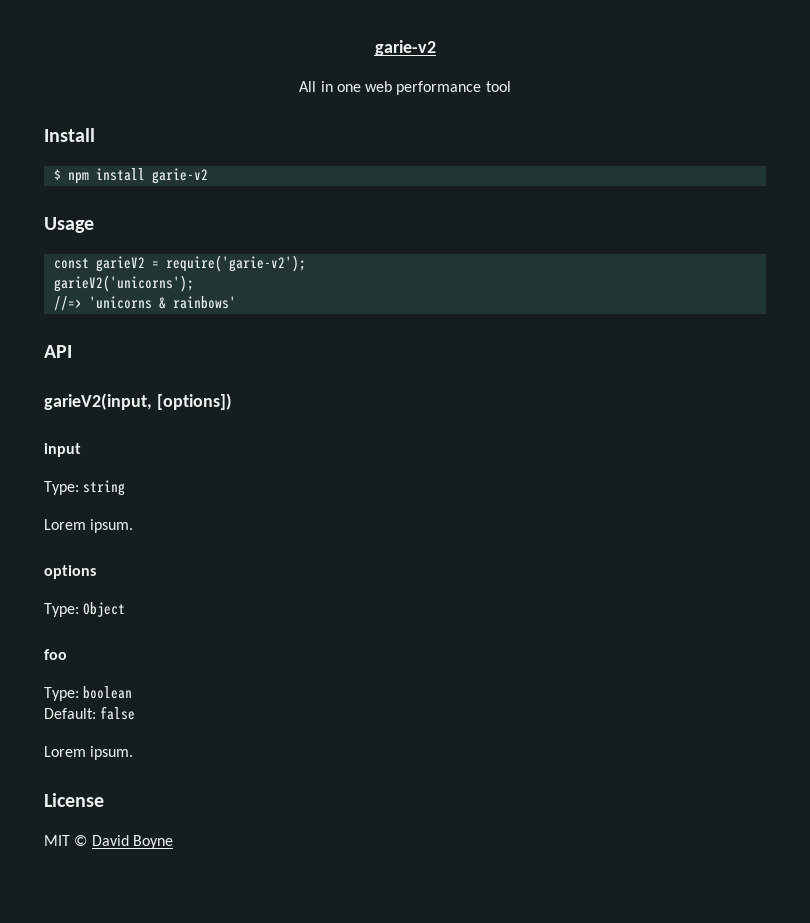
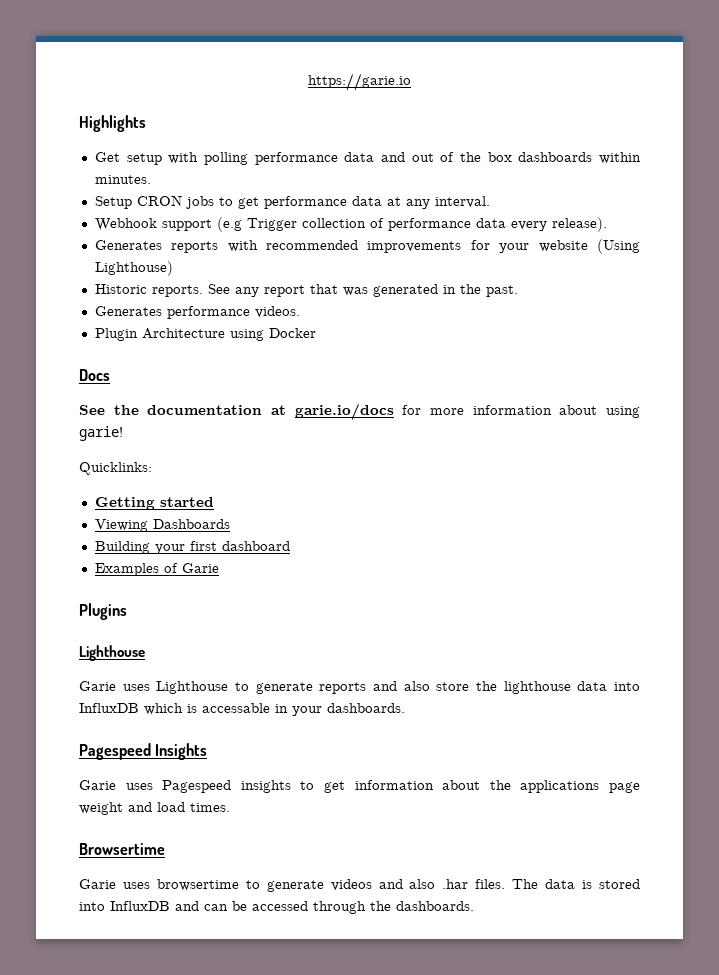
[374,40,436,56] [299,81,511,95] [44,128,95,142] [53,168,208,184] [44,217,94,233] [53,255,306,272] [53,275,194,292] [53,296,236,311] [44,345,72,358] [44,393,232,410] [44,443,81,457] [44,480,126,496] [44,519,134,533] [44,565,96,579] [44,602,126,617] [44,649,67,660] [44,686,133,701] [44,706,136,720] [44,746,134,760] [44,793,104,807] [44,835,173,849] garie-v2 // All in one web performance tool // Install // $ npm install garie-v2 // Usage // const garieV2 = require('garie-v2'); // garieV2('unicorns'); // //=> 'unicorns & rainbows' // API // garieV2(input, [options]) // input // Type: string // Lorem ipsum. // options // Type: Object // foo // Type: boolean // Default: false // Lorem ipsum. // License // MIT © David Boyne -> [308,73,411,91] [79,115,146,132] [94,152,642,165] [94,175,151,184] [94,195,490,209] [94,217,607,232] [94,239,641,254] [94,261,173,276] [94,284,518,297] [94,306,300,319] [94,328,316,341] [79,369,110,381] [79,403,640,420] [79,426,123,441] [79,462,152,475] [94,497,214,510] [94,519,230,532] [94,541,290,554] [94,563,219,576] [79,603,127,620] [79,645,145,661] [79,681,640,694] [79,703,405,716] [79,743,208,760] [79,780,641,793] [79,802,230,815] [79,843,165,855] [79,879,640,892] [79,901,474,914] https://garie.io // Highlights // Get setup with polling performance data and out of the box dashboards within minutes. // Setup CRON jobs to get performance data at any interval. // Webhook support (e.g Trigger collection of performance data every release). // Generates reports with recommended improvements for your website (Using Lighthouse) // Historic reports. See any report that was generated in the past. // Generates performance videos. // Plugin Architecture using Docker // Docs // See the documentation at garie.io/docs for more information about using garie! // Quicklinks: // Getting started // Viewing Dashboards // Building your first dashboard // Examples of Garie // Plugins // Lighthouse // Garie uses Lighthouse to generate reports and also store the lighthouse data into InfluxDB which is accessable in your dashboards. // Pagespeed Insights // Garie uses Pagespeed insights to get information about the applications page weight and load times. // Browsertime // Garie uses browsertime to generate videos and also .har files. The data is stored into InfluxDB and can be accessed through the dashboards.

